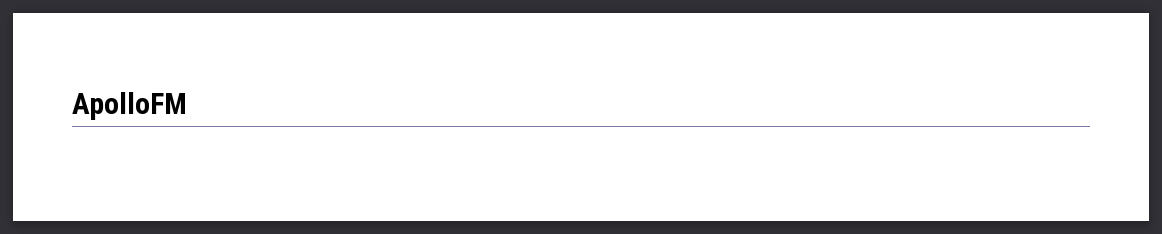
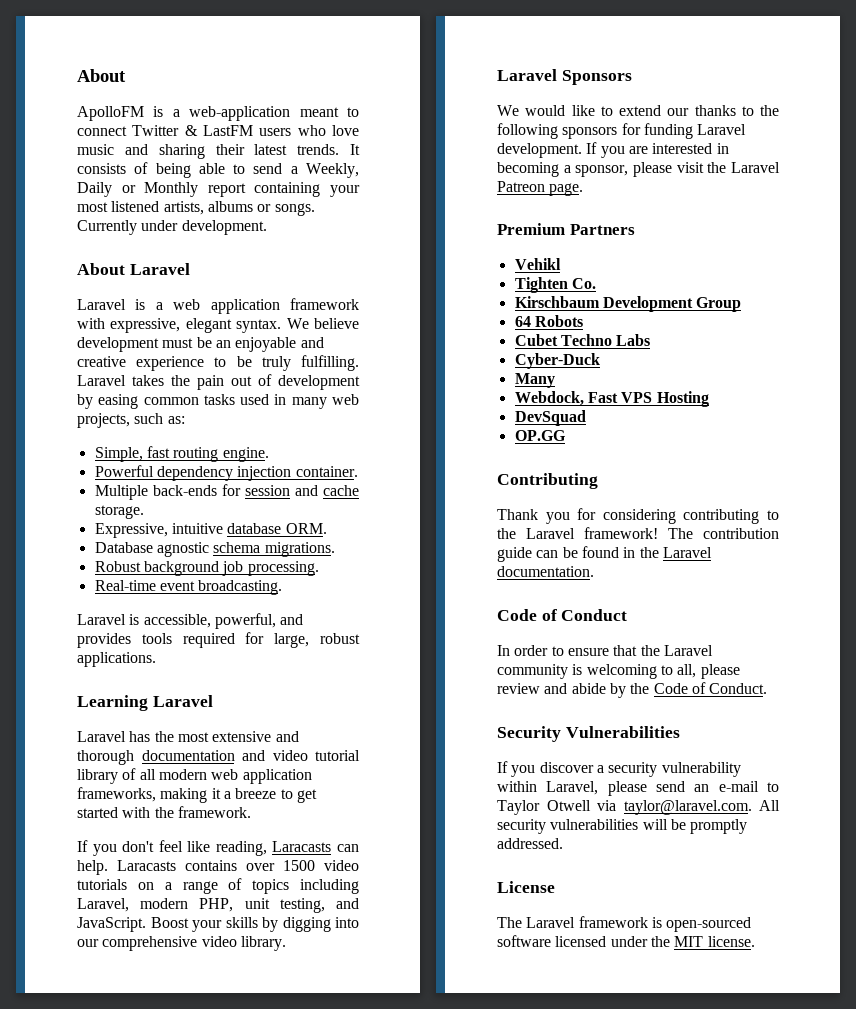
[72,92,187,120] ApolloFM -> [77,69,126,82] [77,106,359,121] [77,125,359,136] [77,144,360,159] [77,162,359,178] [77,182,360,197] [77,201,315,216] [77,220,267,235] [77,263,190,275] [77,298,359,314] [77,318,359,333] [77,337,324,352] [77,355,359,371] [77,374,360,390] [77,394,359,409] [77,413,185,428] [94,446,269,462] [94,465,358,481] [94,484,359,500] [94,505,144,519] [94,523,327,538] [94,542,335,557] [94,561,319,576] [94,580,283,595] [77,613,304,629] [77,632,360,648] [77,652,156,667] [77,695,213,711] [77,731,299,742] [77,750,360,765] [77,768,312,784] [77,787,317,803] [77,806,251,818] [77,840,359,856] [77,860,359,875] [77,878,359,894] [77,898,359,913] [77,917,359,932] [77,936,286,951] [497,69,632,85] [497,105,779,116] [497,123,747,139] [497,142,729,158] [497,162,780,177] [497,181,584,196] [497,223,635,235] [514,258,561,270] [514,277,596,293] [514,296,742,312] [514,315,583,327] [514,334,651,346] [514,353,600,369] [514,373,555,388] [514,391,709,407] [514,410,586,426] [514,430,566,441] [497,473,598,489] [497,508,779,524] [497,527,779,539] [497,546,712,562] [497,566,594,577] [497,609,628,621] [497,645,713,656] [497,664,740,679] [497,682,768,698] [497,726,680,742] [497,761,741,777] [497,781,779,796] [497,800,780,815] [497,819,748,834] [497,838,563,849] [497,881,555,893] [497,916,752,932] [497,935,755,947] About // ApolloFM is a web-application meant to connect Twitter & LastFM users who love music and sharing their latest trends. It consists of being able to send a Weekly, Daily or Monthly report containing your most listened artists, albums or songs. Currently under development. // About Laravel // Laravel is a web application framework with expressive, elegant syntax. We believe development must be an enjoyable and creative experience to be truly fulfilling. Laravel takes the pain out of development by easing common tasks used in many web projects, such as: // Simple, fast routing engine. // Powerful dependency injection container. // Multiple back-ends for session and cache storage. // Expressive, intuitive database ORM. // Database agnostic schema migrations. // Robust background job processing. // Real-time event broadcasting. // Laravel is accessible, powerful, and provides tools required for large, robust applications. // Learning Laravel // Laravel has the most extensive and thorough documentation and video tutorial library of all modern web application frameworks, making it a breeze to get started with the framework. // If you don't feel like reading, Laracasts can help. Laracasts contains over 1500 video tutorials on a range of topics including Laravel, modern PHP, unit testing, and JavaScript. Boost your skills by digging into our comprehensive video library. // Laravel Sponsors // We would like to extend our thanks to the following sponsors for funding Laravel development. If you are interested in becoming a sponsor, please visit the Laravel Patreon page. // Premium Partners // Vehikl // Tighten Co. // Kirschbaum Development Group // 64 Robots // Cubet Techno Labs // Cyber-Duck // Many // Webdock, Fast VPS Hosting // DevSquad // OP.GG // Contributing // Thank you for considering contributing to the Laravel framework! The contribution guide can be found in the Laravel documentation. // Code of Conduct // In order to ensure that the Laravel community is welcoming to all, please review and abide by the Code of Conduct. // Security Vulnerabilities // If you discover a security vulnerability within Laravel, please send an e-mail to Taylor Otwell via taylor@laravel.com. All security vulnerabilities will be promptly addressed. // License // The Laravel framework is open-sourced software licensed under the MIT license.

